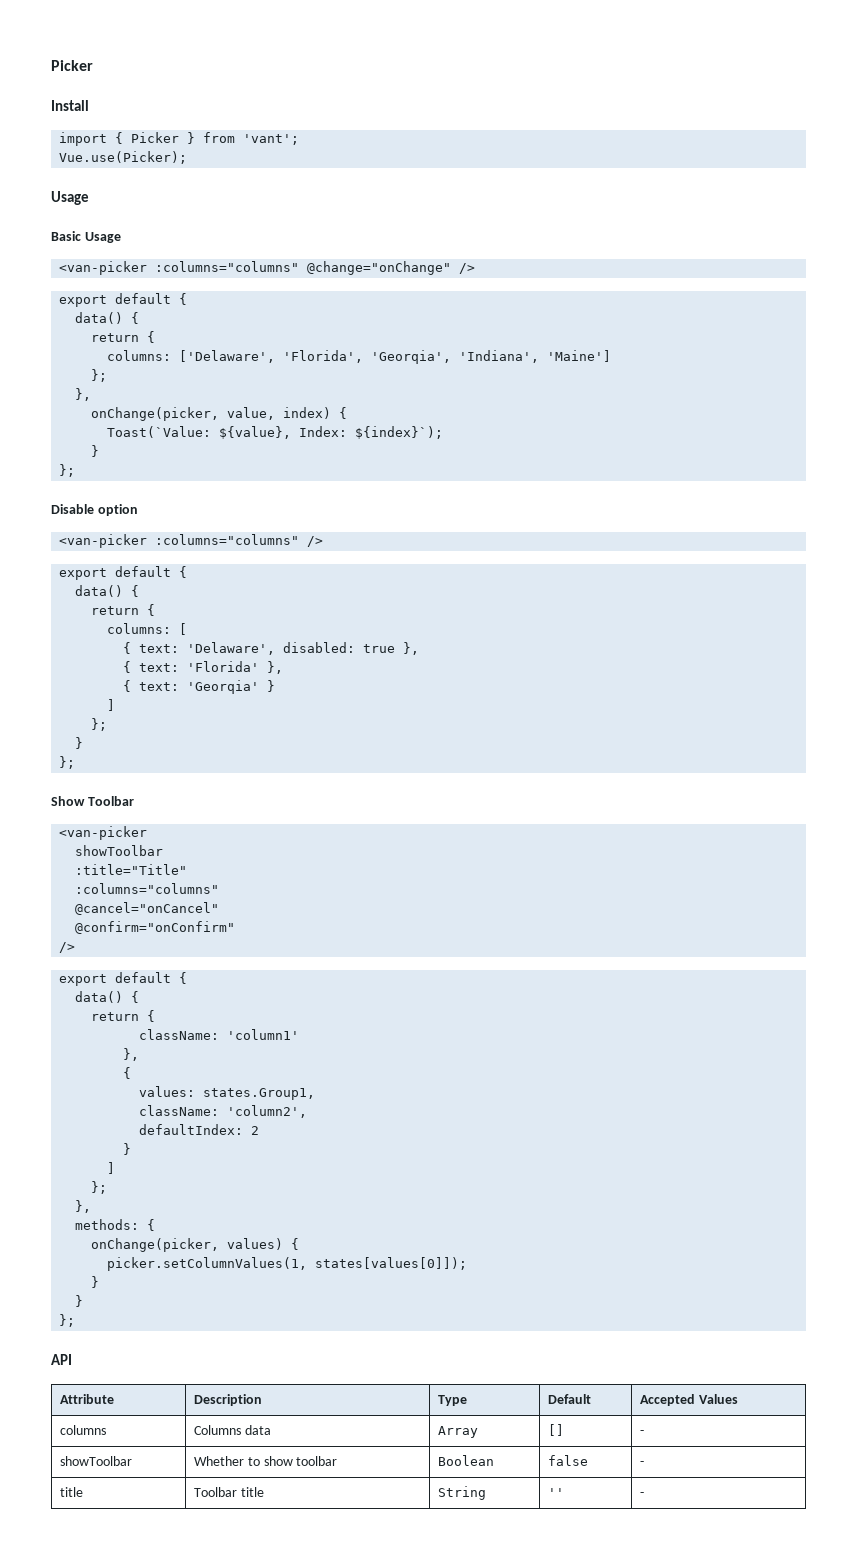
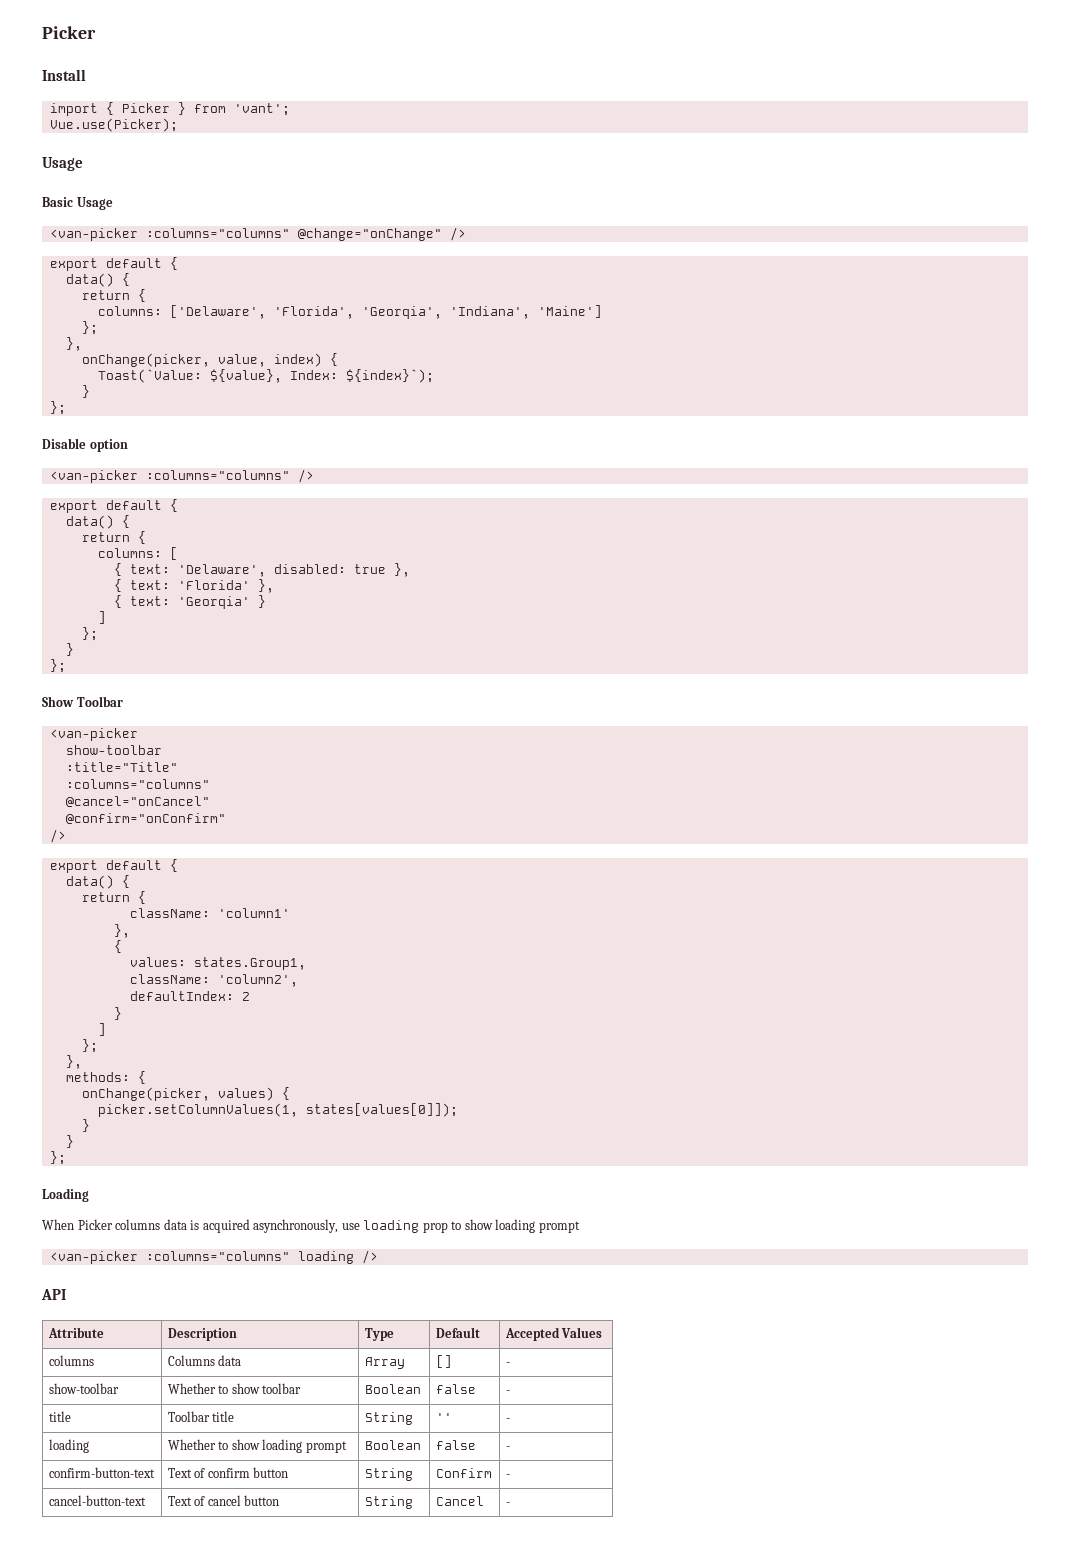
[75,845,164,856] showToolbar -> [65,745,162,755] show-toolbar
(76, 1320) none -> [42,1188,89,1202] [42,1219,580,1233] [49,1250,378,1264] // Loading // When Picker columns data is acquired asynchronously, use loading prop to show loading prompt // <van-picker :columns="columns" loading />
[60,1456,133,1466] showToolbar -> [48,1383,119,1394] show-toolbar
(645, 1494) none -> [48,1439,89,1453] [167,1439,347,1453] [364,1440,421,1450] [435,1440,476,1450] [505,1446,510,1450] [48,1467,155,1478] [167,1467,289,1478] [364,1468,413,1481] [435,1468,492,1478] [505,1474,510,1478] [48,1495,146,1506] [167,1495,280,1506] [364,1496,413,1509] [435,1496,484,1506] [505,1502,510,1506] // loading | Whether to show loading prompt | Boolean | false | - // confirm-button-text | Text of confirm button | String | Confirm | - // cancel-button-text | Text of cancel button | String | Cancel | -

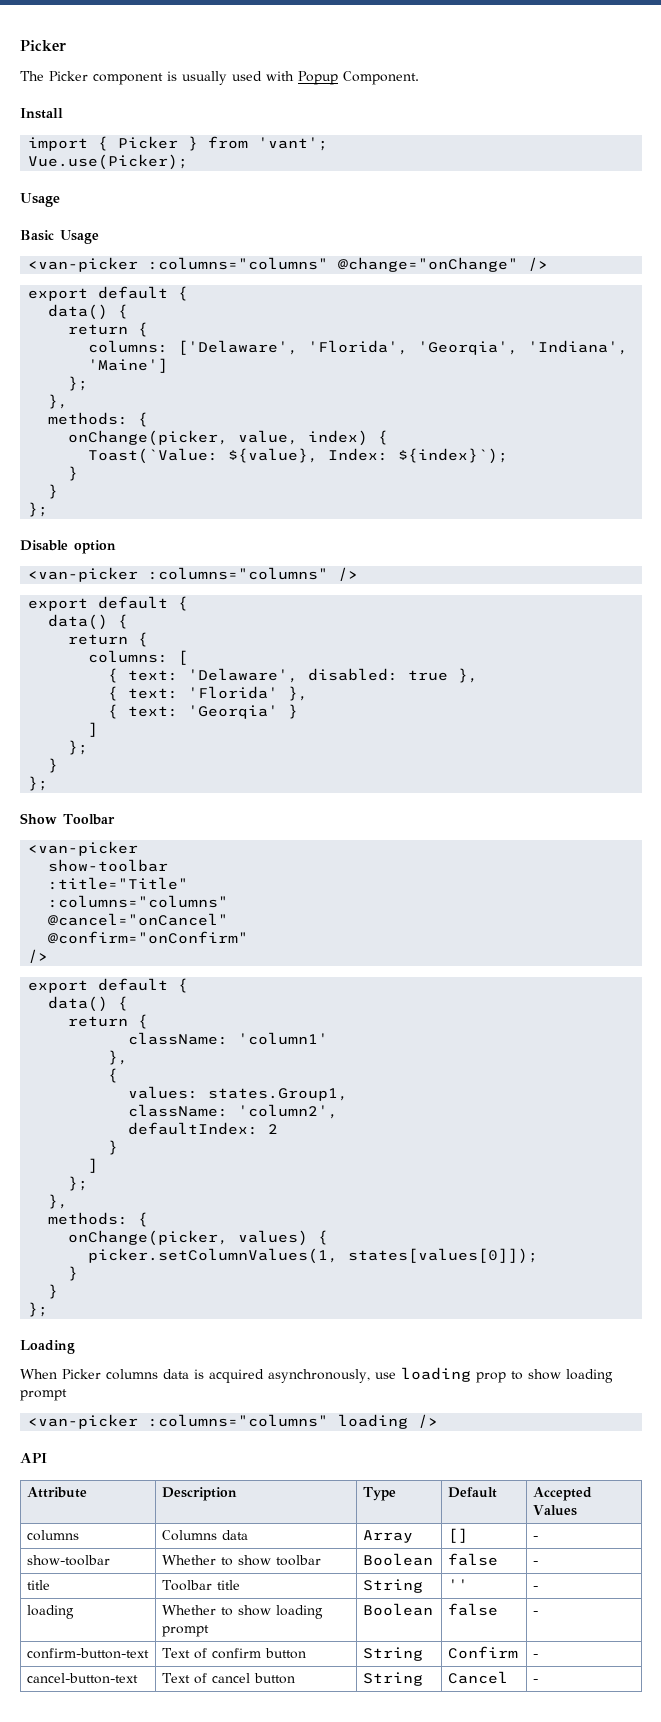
[42,26,96,39] Picker -> [20,40,66,51] [20,71,419,85] Picker // The Picker component is usually used with Popup Component.
(82, 344) none -> [48,412,149,427] // methods: {
(90, 391) none -> [48,484,59,499] // }

